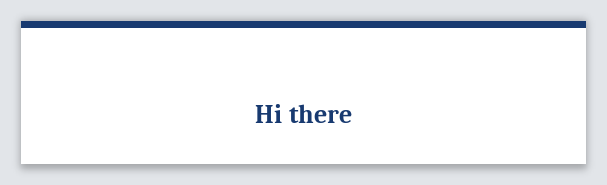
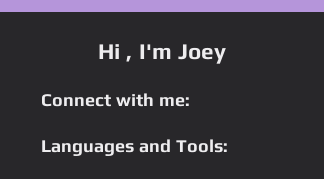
[289,104,353,123] there -> [126,44,226,64] [41,93,190,107] [41,139,228,156] , I'm Joey // Connect with me: // Languages and Tools:

